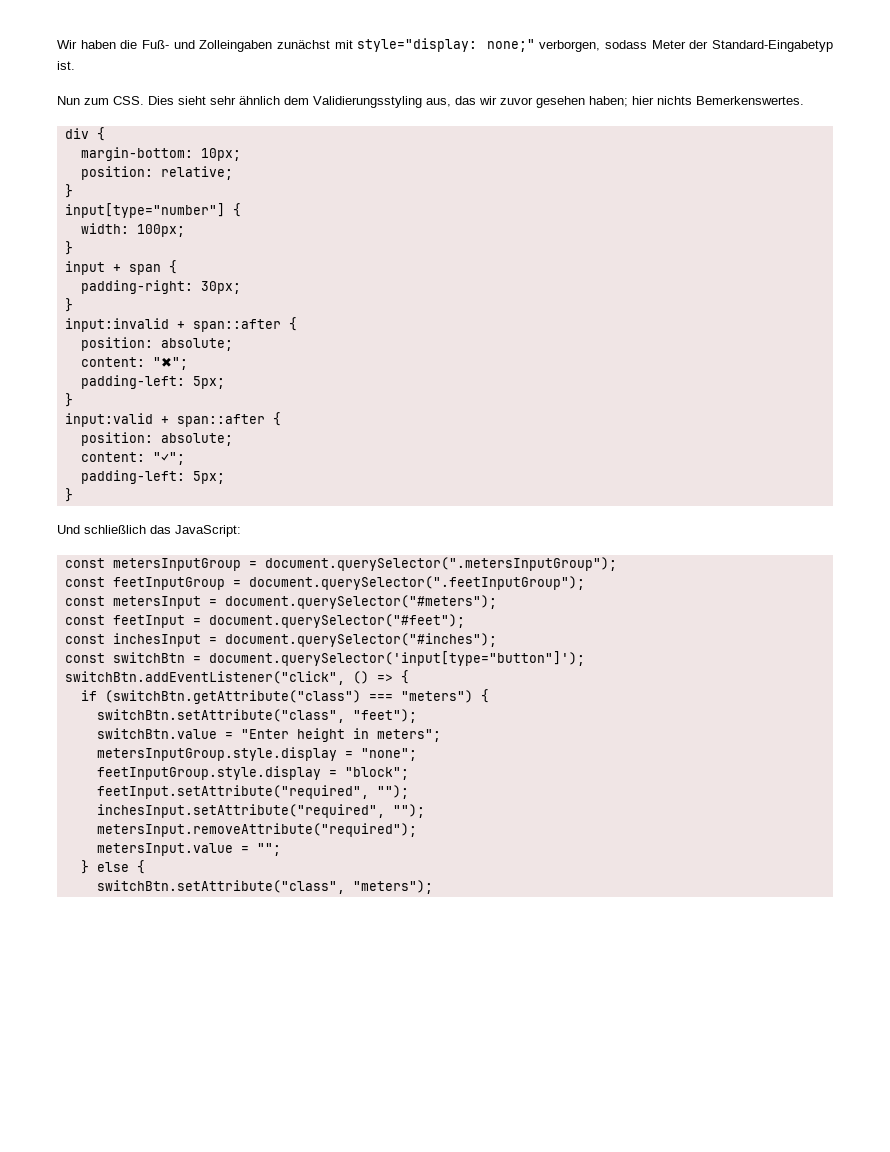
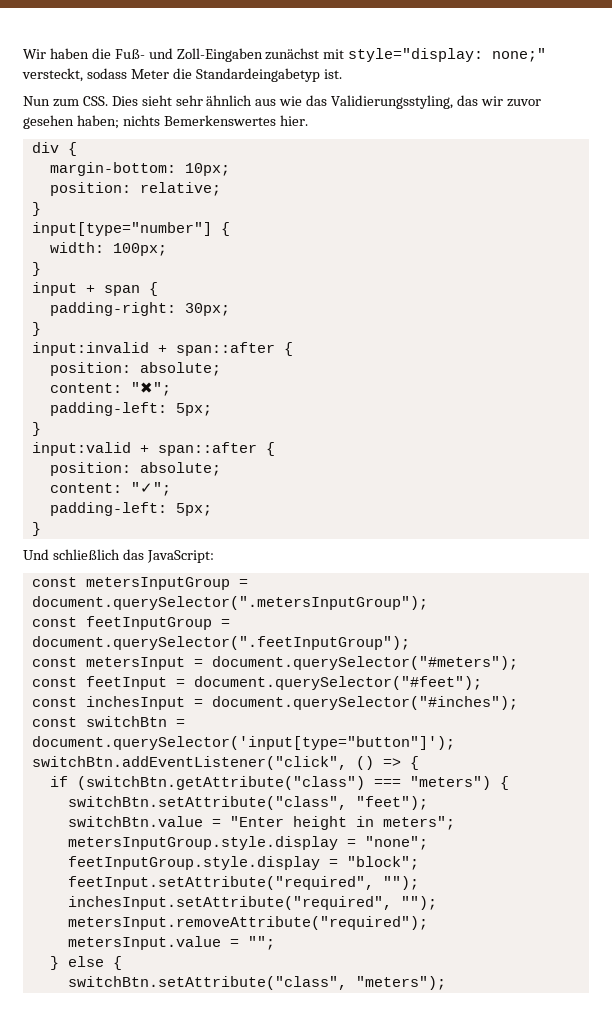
[199,40,273,52] Zolleingaben -> [176,48,263,62] Zoll-Eingaben
[539,40,601,52] verborgen, -> [22,68,83,82] versteckt,
[689,40,833,52] der Standard-Eingabetyp -> [172,68,320,82] die Standardeingabetyp
[284,96,451,108] dem Validierungsstyling aus, -> [255,95,454,109] aus wie das Validierungsstyling,
[632,96,804,105] hier nichts Bemerkenswertes. -> [122,115,308,126] nichts Bemerkenswertes hier.

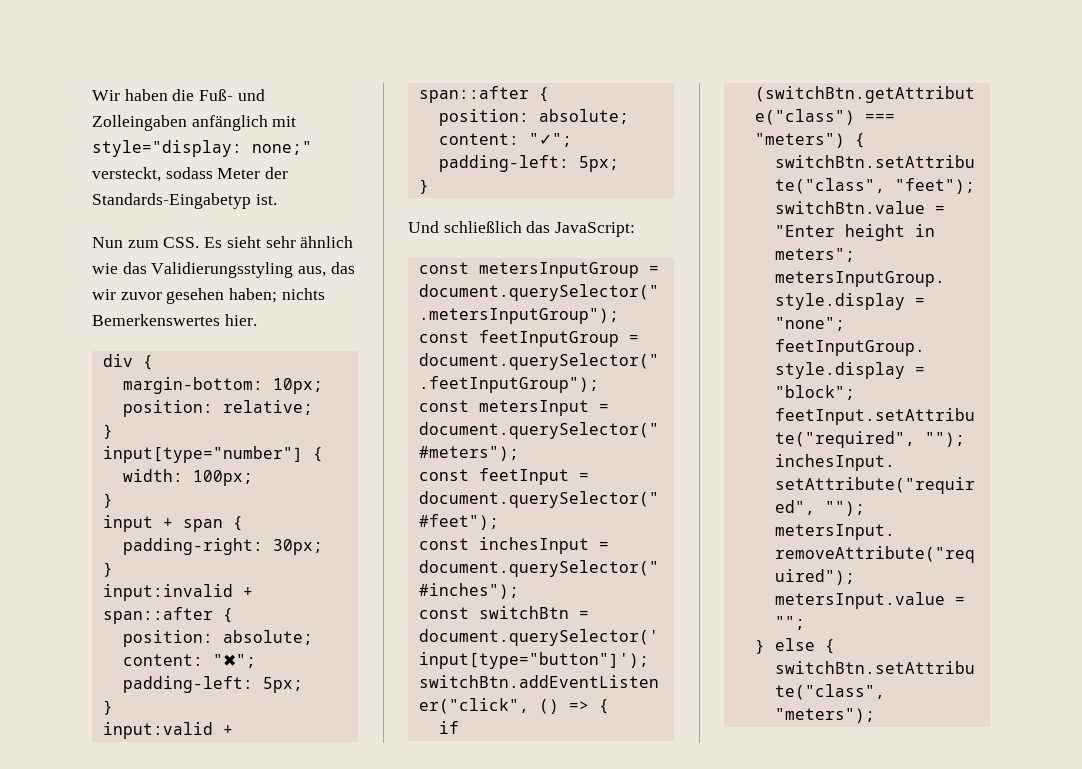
[176,48,320,62] Zoll-Eingaben zunächst -> [92,115,268,131] Zolleingaben anfänglich
[172,68,320,82] die Standardeingabetyp -> [265,167,289,179] [92,193,251,209] der Standards-Eingabetyp
[111,96,138,106] Dies -> [204,237,223,248] Es
[255,99,277,106] aus -> (354, 242) none
[331,95,454,109] Validierungsstyling, -> [151,262,327,278] Validierungsstyling aus,

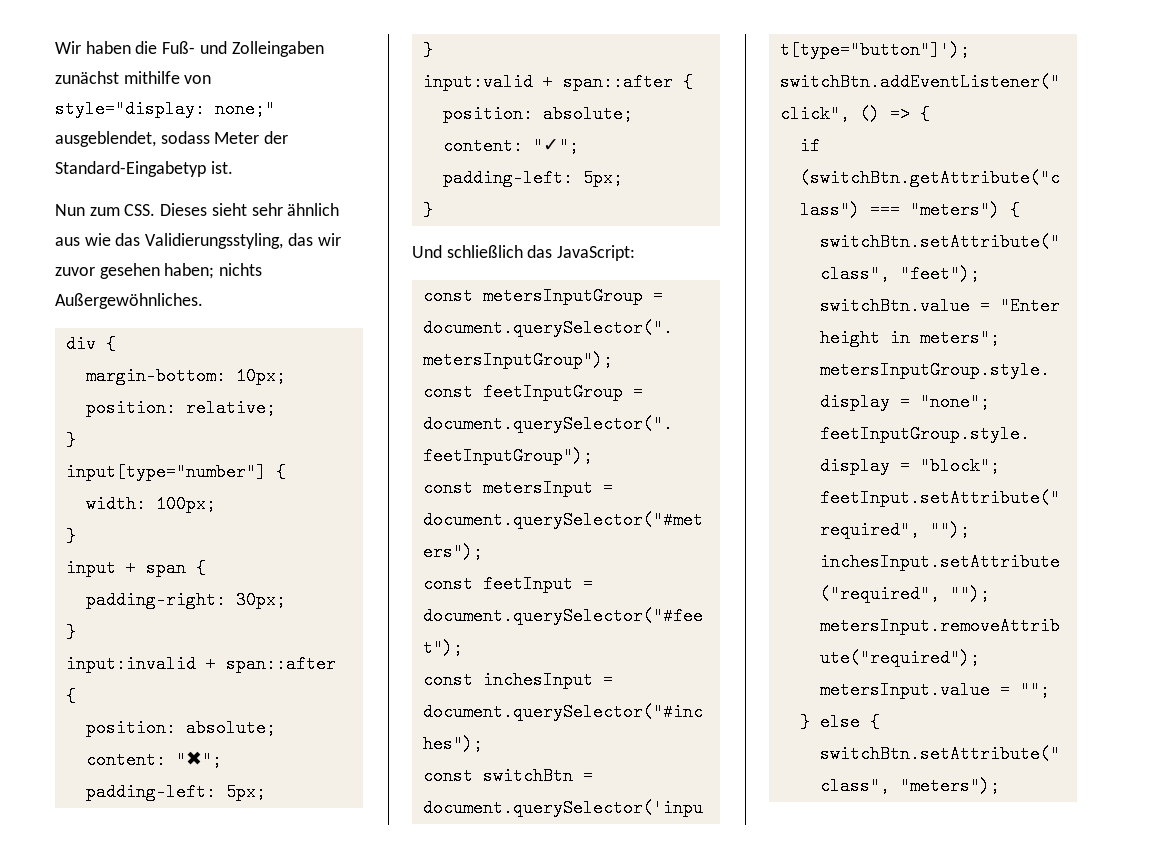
[191,115,297,131] anfänglich mit -> [55,71,212,84] zunächst mithilfe von
[92,167,161,182] versteckt, -> [55,131,156,147] ausgeblendet,
[92,193,251,209] Standards-Eingabetyp -> [55,161,206,177] Standard-Eingabetyp
[204,237,223,248] Es -> [160,203,208,216] Dieses
(354, 242) none -> [55,237,80,246] aus
[151,262,327,278] Validierungsstyling aus, -> [145,233,284,249] Validierungsstyling,
[92,314,257,326] Bemerkenswertes hier. -> [55,293,203,309] Außergewöhnliches.

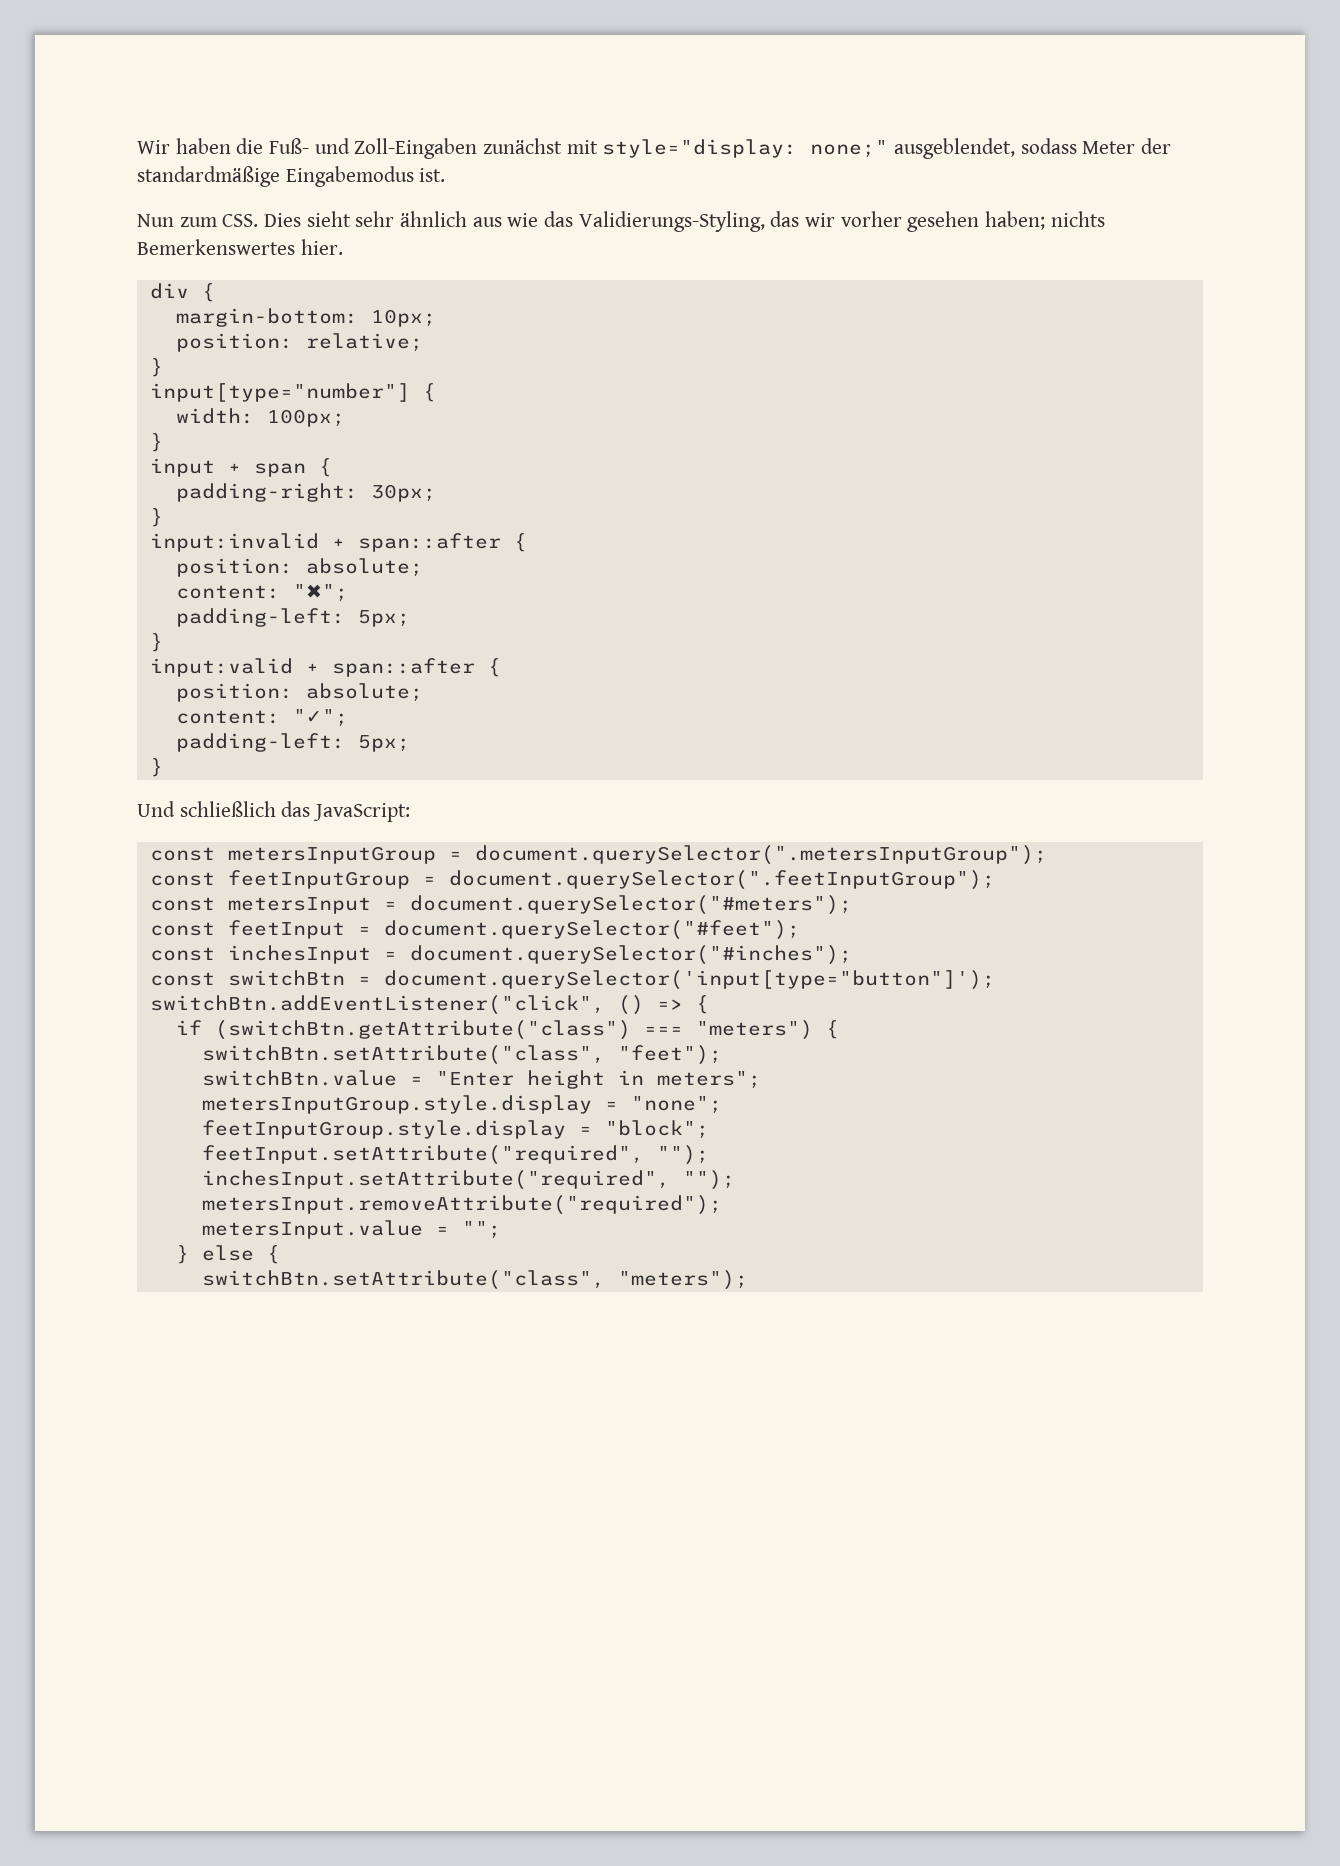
[231,41,324,57] [55,71,212,84] Zolleingaben zunächst mithilfe von -> [354,138,598,159] Zoll-Eingaben zunächst mit
[55,161,206,177] Standard-Eingabetyp -> [137,166,414,187] standardmäßige Eingabemodus
[160,203,208,216] Dieses -> [264,213,302,227] Dies
[145,233,284,249] Validierungsstyling, -> [578,211,765,232] Validierungs-Styling,
[55,267,95,276] zuvor -> [840,211,902,227] vorher
[55,293,203,309] Außergewöhnliches. -> [137,239,343,255] Bemerkenswertes hier.

